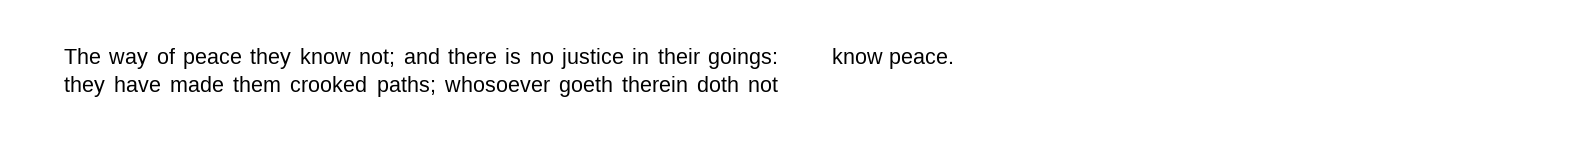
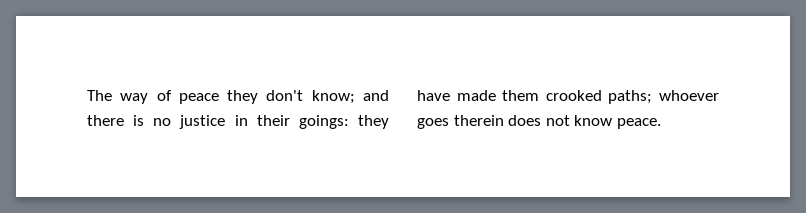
[299,48,396,67] know not; -> [266,90,355,104] don't know;
[443,76,739,97] whosoever goeth therein doth -> [659,90,719,101] [417,115,542,129] whoever goes therein does

